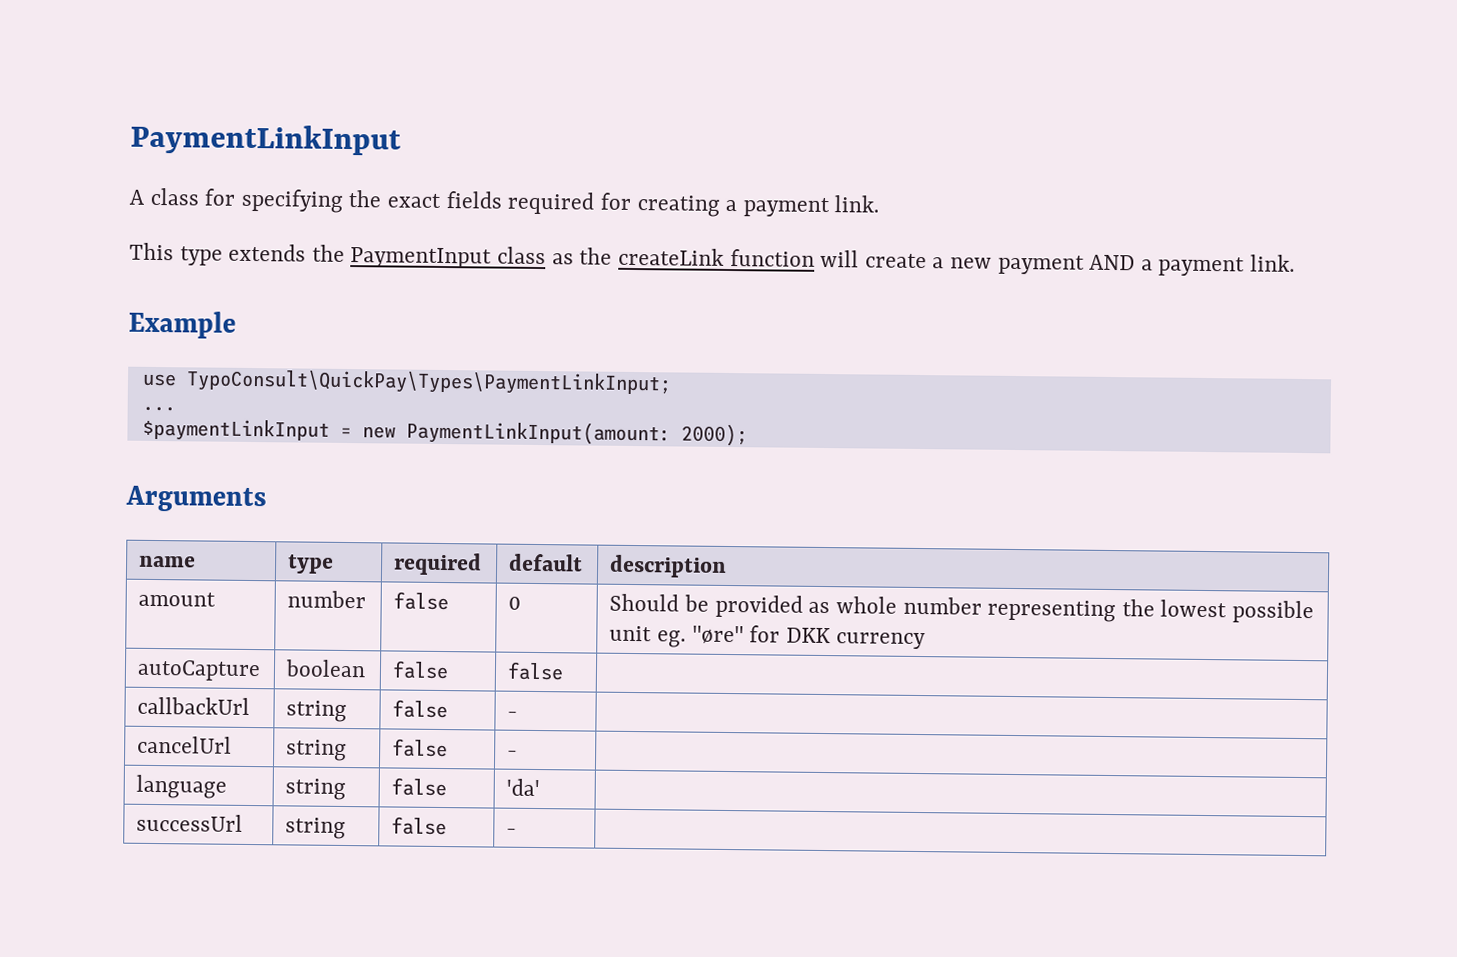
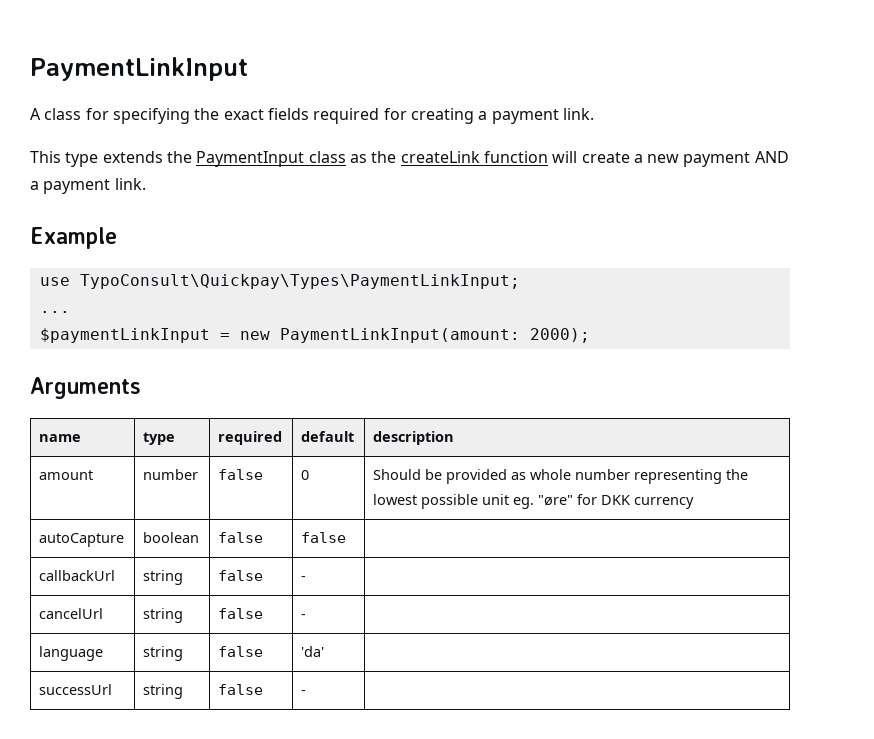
[185,369,672,396] TypoConsult\QuickPay\Types\PaymentLinkInput; -> [79,274,520,289] TypoConsult\Quickpay\Types\PaymentLinkInput;

